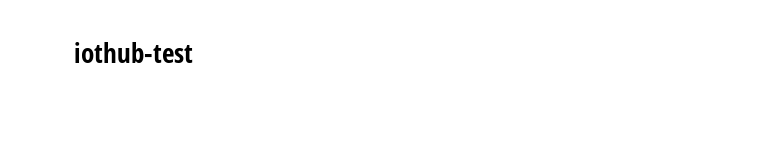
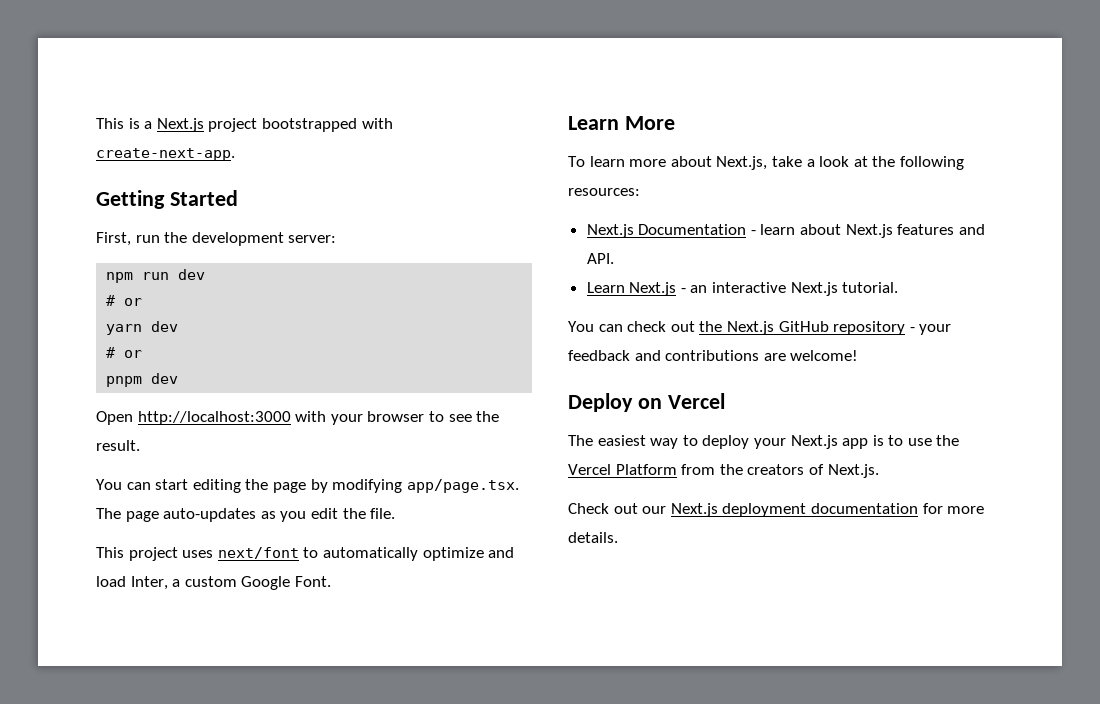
[74,42,193,63] iothub-test -> [96,118,393,132] [96,148,235,161] [96,190,238,209] [96,232,337,246] [106,269,206,283] [106,295,143,306] [106,321,179,335] [106,347,143,358] [106,373,179,387] [96,411,500,425] [96,440,140,451] [96,479,519,493] [96,508,396,522] [96,547,515,561] [96,576,331,590] [568,116,675,130] [568,156,964,170] [568,188,640,196] [586,224,985,238] [586,253,614,264] [586,282,899,296] [568,321,952,335] [568,350,859,361] [568,393,725,412] [568,435,960,449] [568,464,879,478] [568,503,985,517] [568,532,618,543] This is a Next.js project bootstrapped with create-next-app. // Getting Started // First, run the development server: // npm run dev // # or // yarn dev // # or // pnpm dev // Open http://localhost:3000 with your browser to see the result. // You can start editing the page by modifying app/page.tsx. The page auto-updates as you edit the file. // This project uses next/font to automatically optimize and load Inter, a custom Google Font. // Learn More // To learn more about Next.js, take a look at the following resources: // Next.js Documentation - learn about Next.js features and API. // Learn Next.js - an interactive Next.js tutorial. // You can check out the Next.js GitHub repository - your feedback and contributions are welcome! // Deploy on Vercel // The easiest way to deploy your Next.js app is to use the Vercel Platform from the creators of Next.js. // Check out our Next.js deployment documentation for more details.

